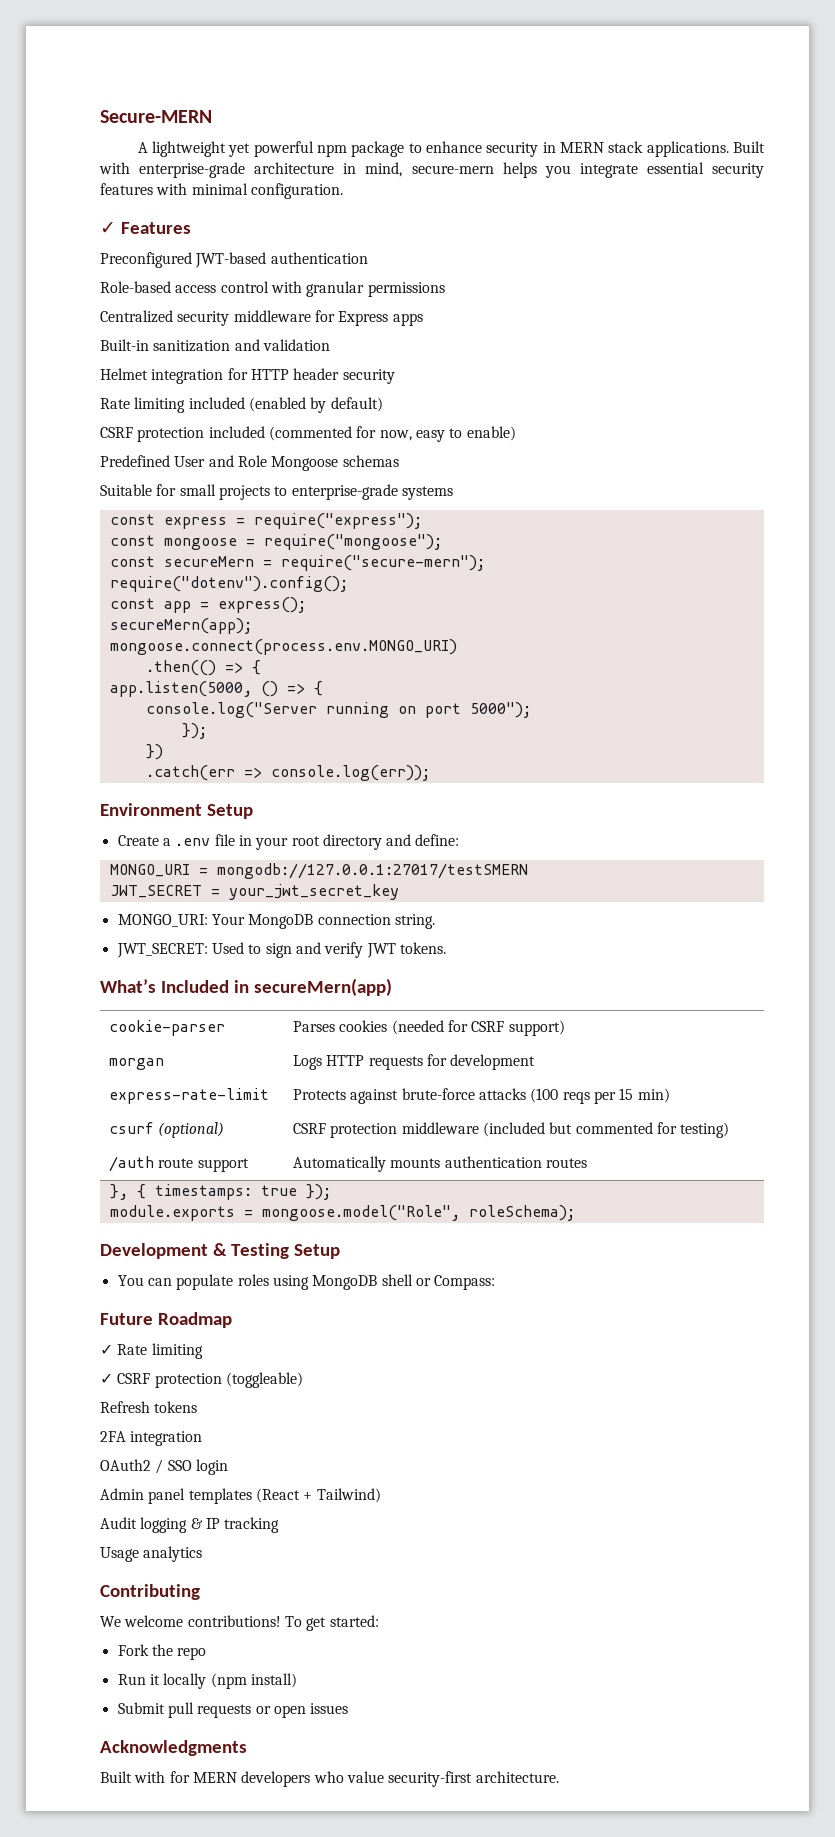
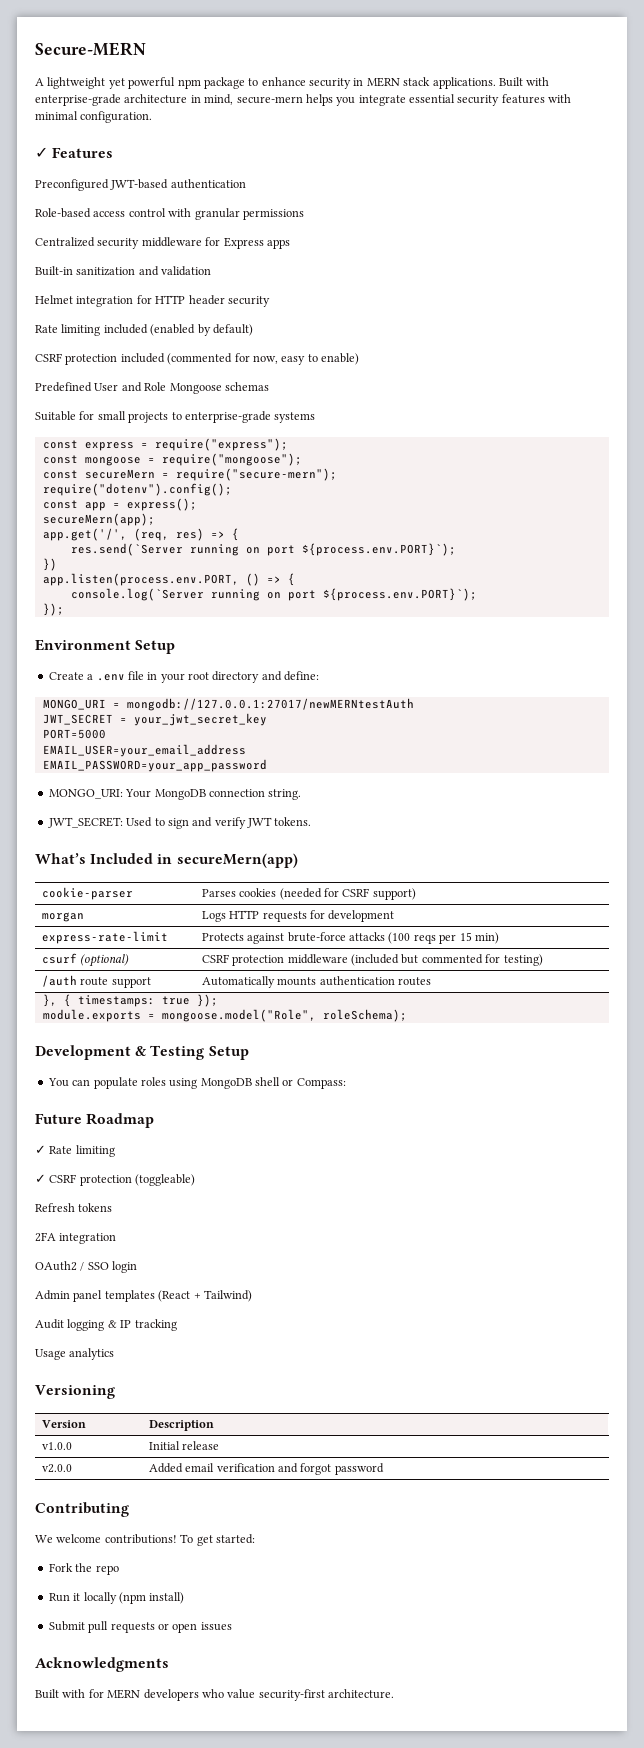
[109,639,457,655] [145,660,261,676] [109,681,252,697] mongoose.connect(process.env.MONGO_URI) // .then(() => { // app.listen(5000, -> [42,528,239,541] [70,543,456,556] [42,558,57,571] [42,573,239,586] app.get('/', (req, res) => { // res.send(`Server running on port ${process.env.PORT}`); // }) // app.listen(process.env.PORT,
[145,702,531,718] [181,723,207,739] [145,744,163,760] [145,765,430,781] console.log("Server running on port 5000"); // }); // }) // .catch(err => console.log(err)); -> [70,588,477,601] [42,603,64,616] console.log(`Server running on port ${process.env.PORT}`); // });
[216,863,528,879] mongodb://127.0.0.1:27017/testSMERN -> [126,698,414,711] mongodb://127.0.0.1:27017/newMERNtestAuth
(399, 892) none -> [42,729,106,739] [42,744,246,757] [42,759,267,772] // PORT=5000 // EMAIL_USER=your_email_address // EMAIL_PASSWORD=your_app_password
(203, 1554) none -> [35,1385,115,1399] [41,1420,86,1428] [148,1420,214,1431] [41,1442,72,1450] [148,1441,220,1450] [41,1464,72,1473] [148,1463,384,1475] // Versioning // Version | Description // v1.0.0 | Initial release // v2.0.0 | Added email verification and forgot password

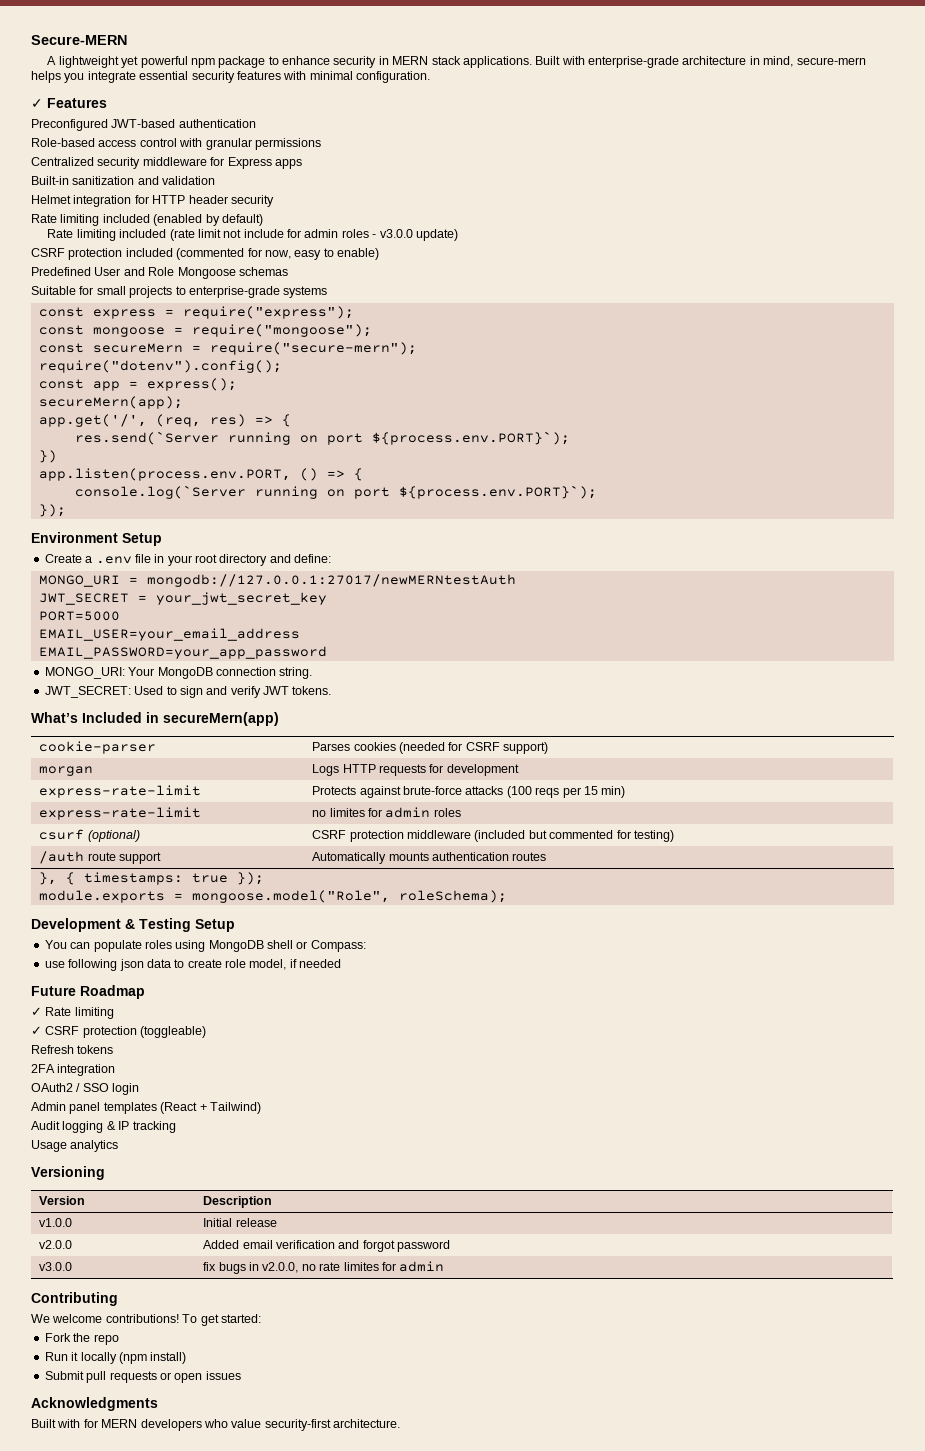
(253, 330) none -> [47,229,458,241] // Rate limiting included (rate limit not include for admin roles - v3.0.0 update)
(499, 938) none -> [39,807,202,820] [312,807,461,818] // express-rate-limit | no limites for admin roles
(346, 1083) none -> [44,959,342,971] // use following json data to create role model, if needed
(384, 1469) none -> [39,1262,73,1271] [203,1261,445,1274] // v3.0.0 | fix bugs in v2.0.0, no rate limites for admin

